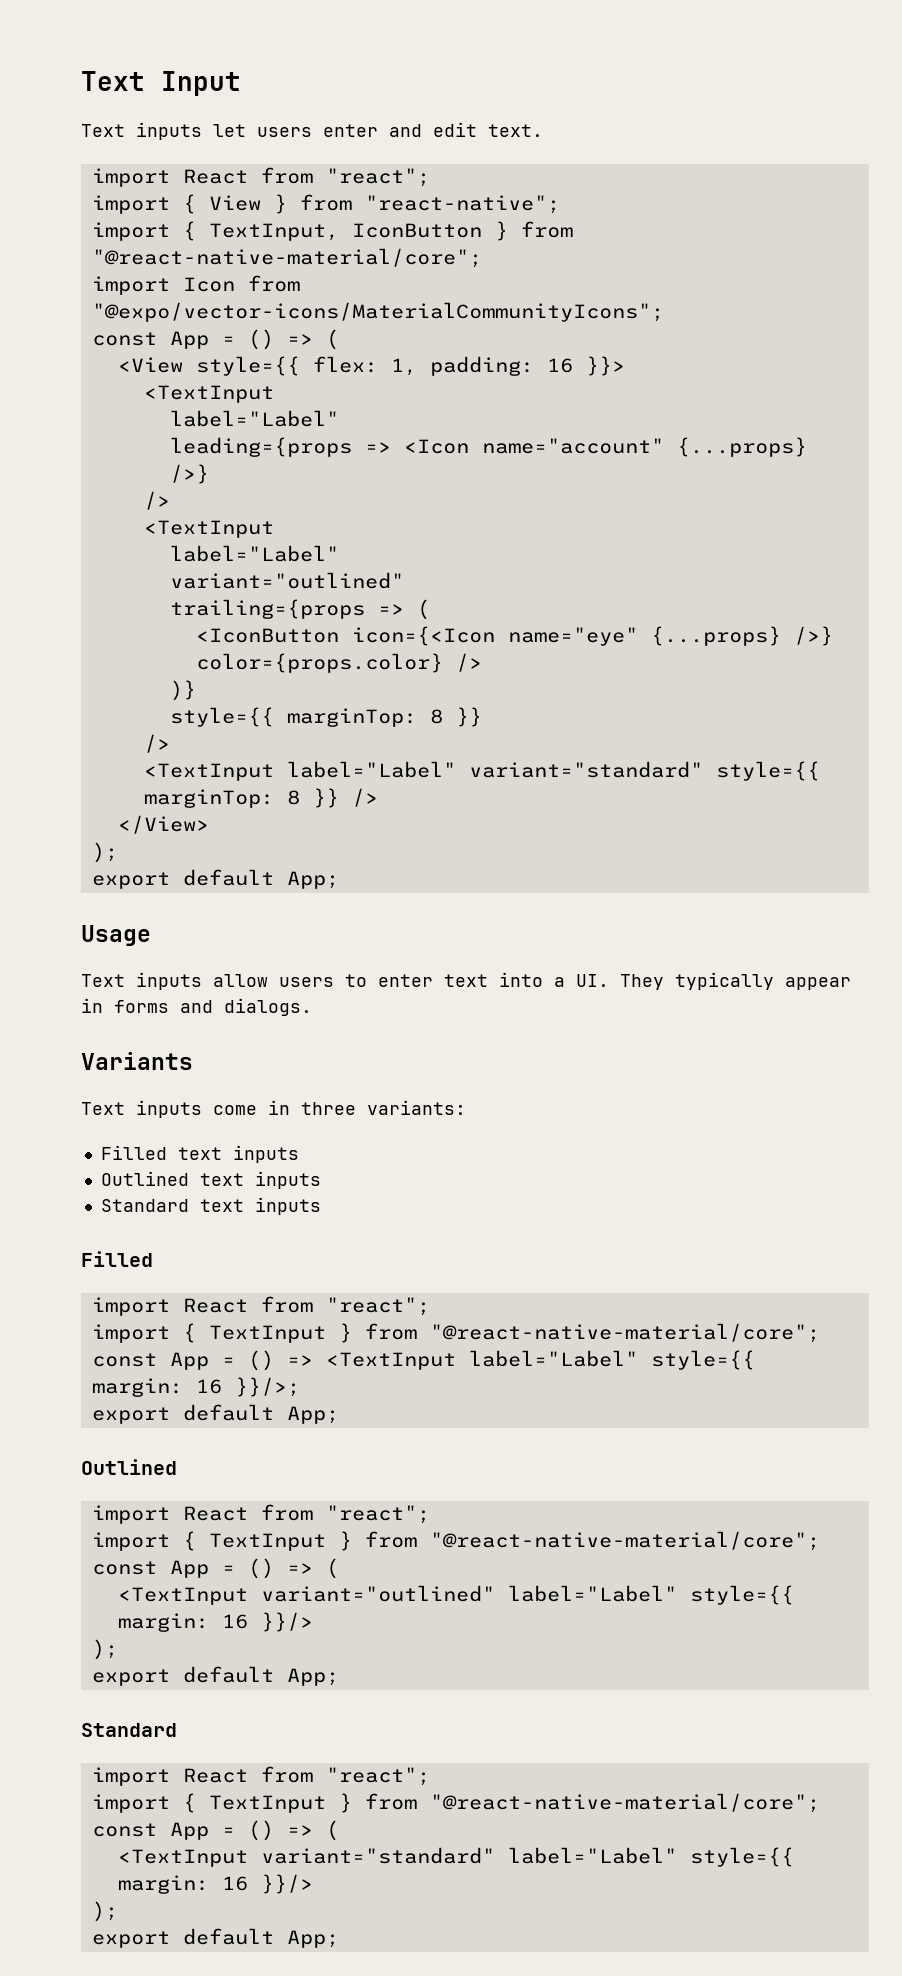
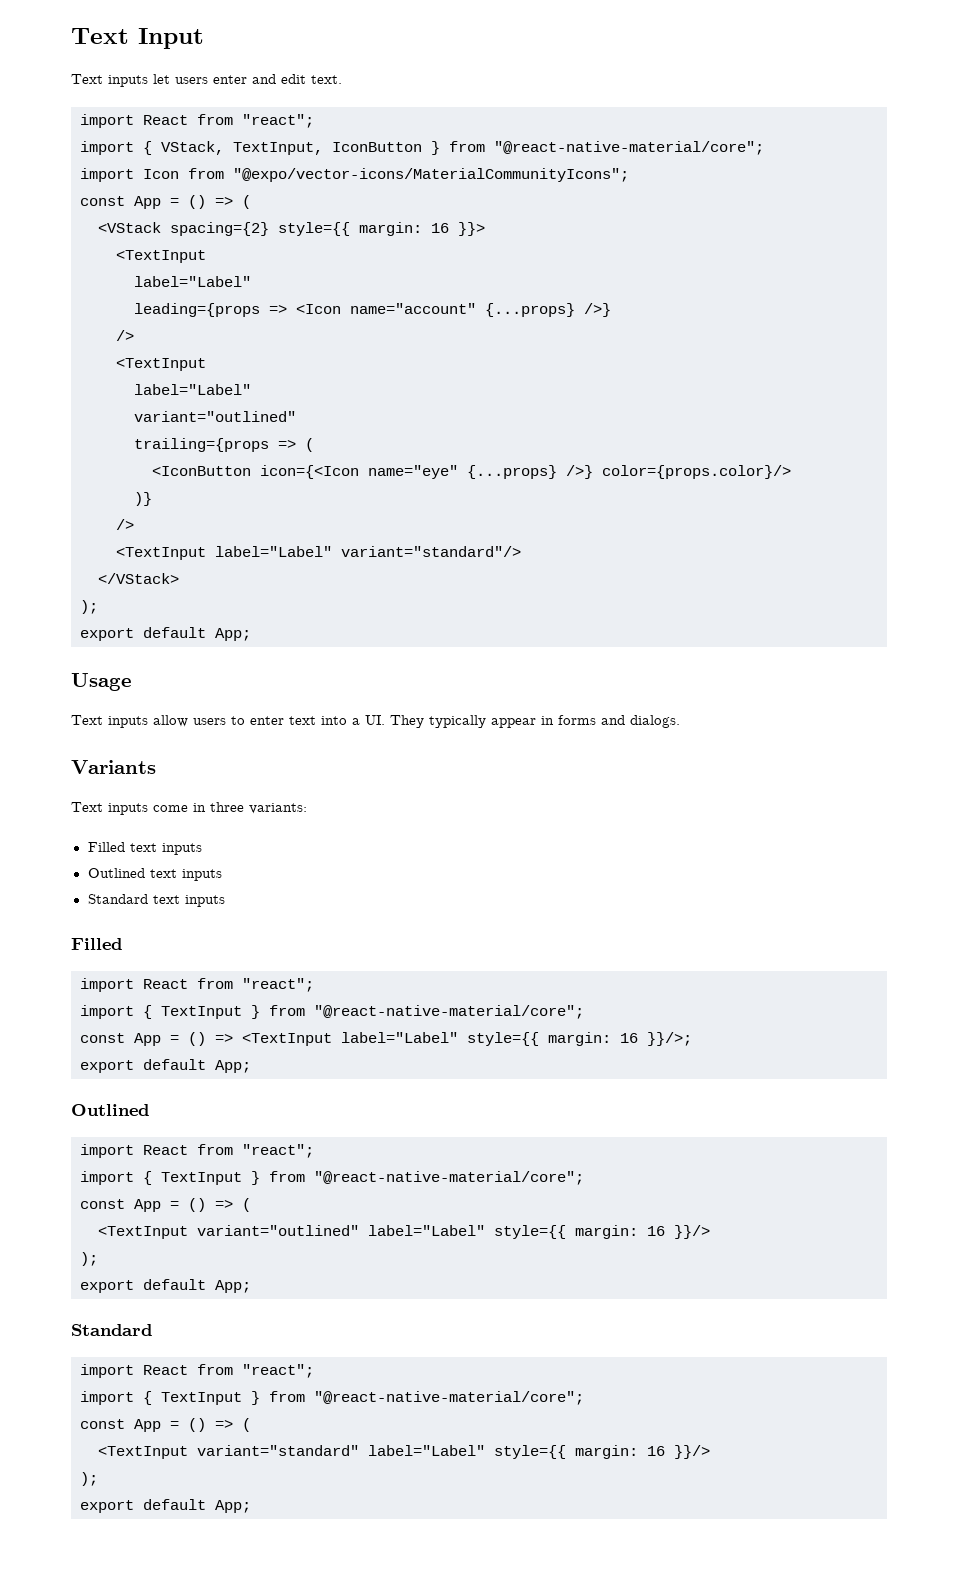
[208,194,560,214] [91,221,196,241] View } from "react-native"; // import { -> [161,141,224,155] VStack,
[117,356,534,376] <View style={{ flex: 1, padding: -> [98,222,422,236] <VStack spacing={2} style={{ margin:
[195,653,482,673] color={props.color} /> -> [602,465,791,479] color={props.color}/>
[169,707,482,727] // style={{ marginTop: 8 }} -> (152, 499) none
[468,761,820,781] [143,788,378,808] [117,815,209,834] variant="standard" style={{ marginTop: 8 }} /> // </View> -> [341,546,521,557] [98,573,179,584] variant="standard"/> // </VStack>

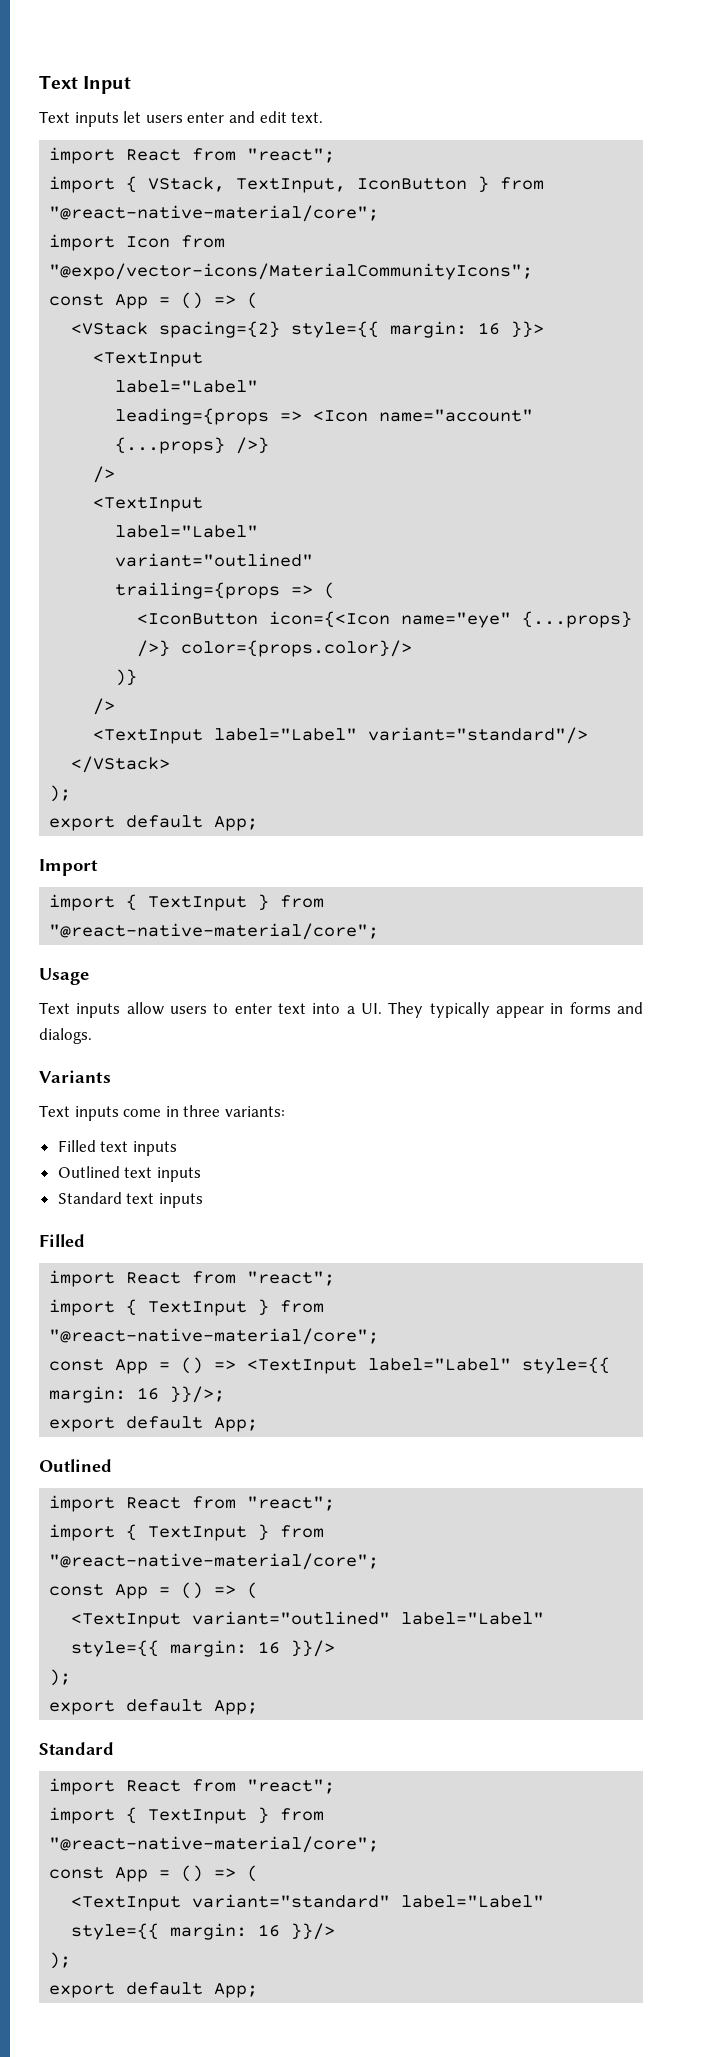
(251, 634) none -> [39,859,98,876] [49,894,325,911] [49,923,380,940] // Import // import { TextInput } from "@react-native-material/core";

